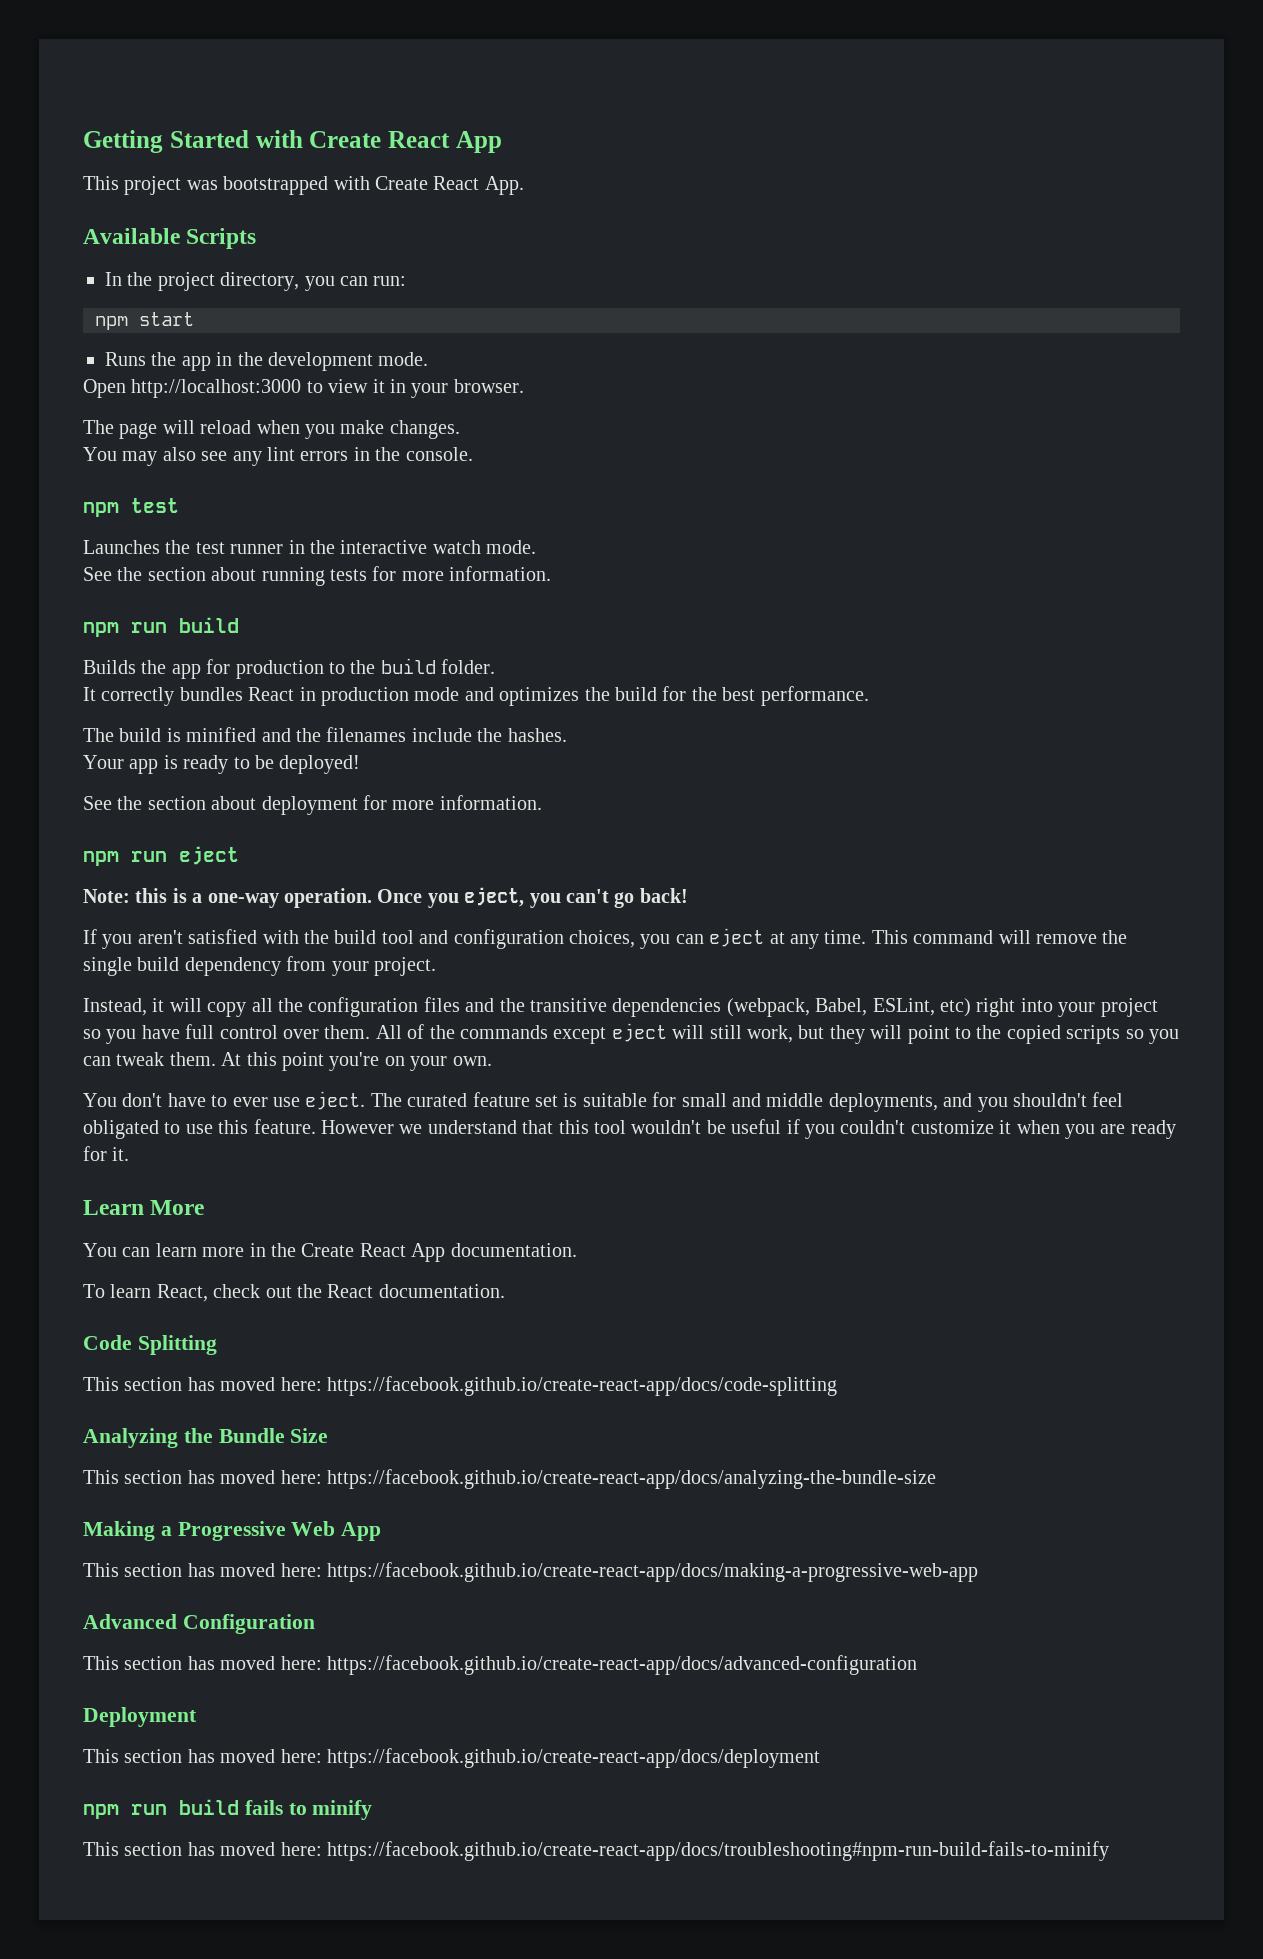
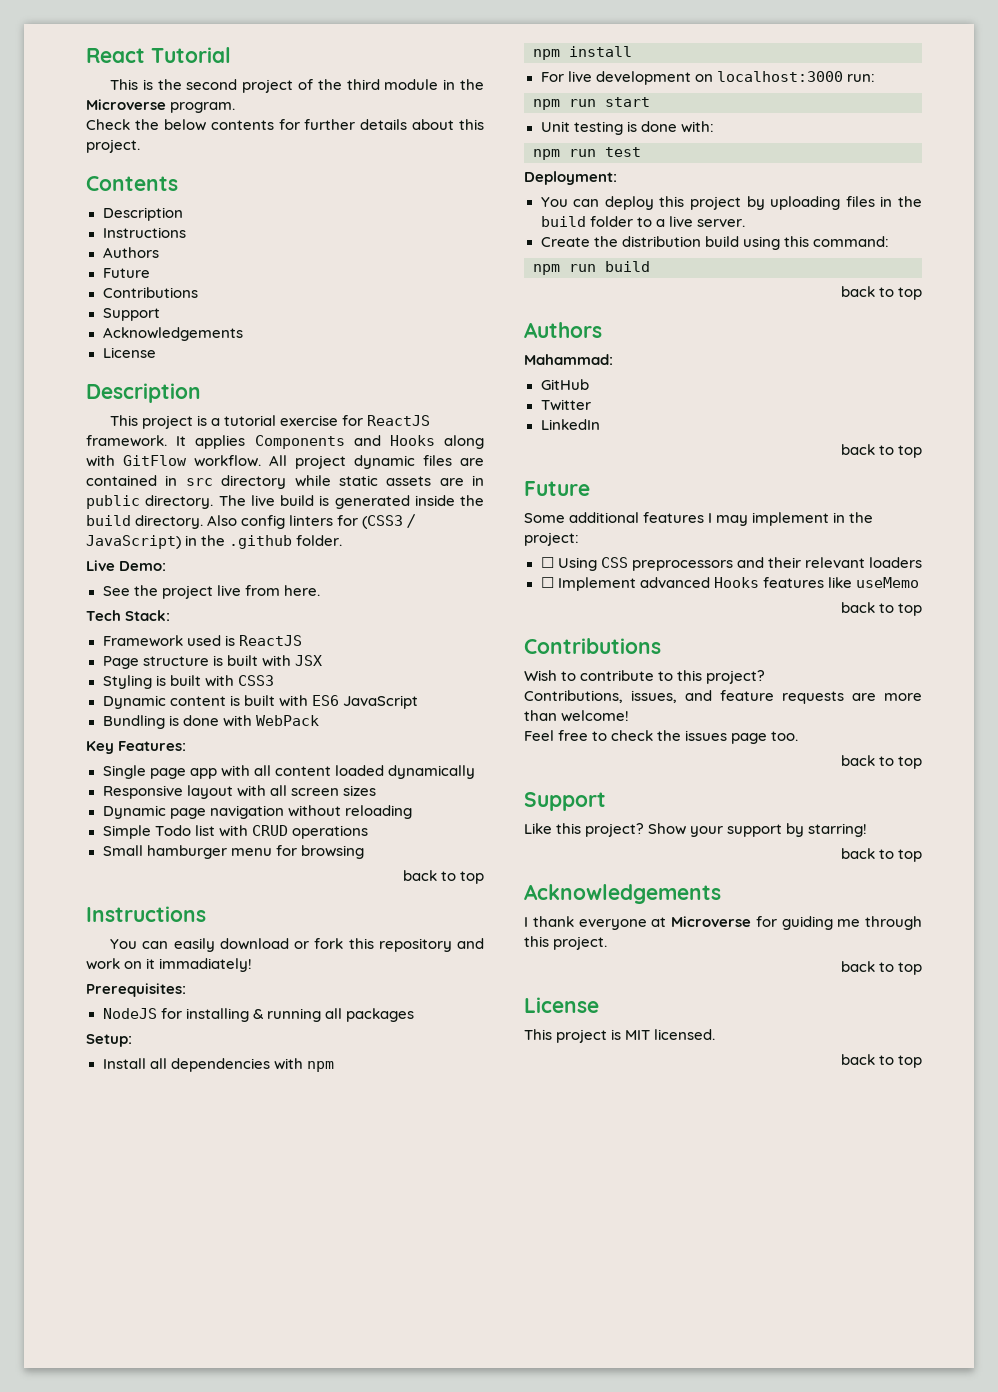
[83,130,502,153] [83,176,524,195] [83,228,257,249] [105,272,368,291] Getting Started with Create React App // This project was bootstrapped with Create React App. // Available Scripts // In the project directory, you can -> [86,47,231,63] [110,79,484,93] [86,99,236,113] [86,119,484,131] [86,139,140,153] [86,176,178,191] [102,207,183,221] [102,227,186,238] [102,247,159,258] [102,268,150,278] [102,287,198,298] [102,308,160,321] [102,327,243,341] [102,347,156,358] [86,383,201,403] [110,415,431,429] [86,435,485,449] [86,455,484,469] [86,475,484,489] [86,495,484,509] [86,514,416,529] [86,535,343,549] [86,560,167,571] [102,585,320,599] [86,610,171,621] [102,635,302,647] [102,655,322,669] [102,675,274,689] [102,695,418,709] [102,715,319,729] [86,741,187,754] [102,765,475,779] [102,785,376,799] [102,805,412,819] [102,825,368,839] [102,845,364,859] [402,870,484,884] [86,906,206,922] [110,938,485,952] [86,958,253,972] [86,983,186,997] [102,1008,414,1022] [86,1034,132,1047] [102,1058,334,1072] [533,46,632,60] [540,71,843,85] React Tutorial // This is the second project of the third module in the Microverse program. // Check the below contents for further details about this project. // Contents // Description // Instructions // Authors // Future // Contributions // Support // Acknowledgements // License // Description // This project is a tutorial exercise for ReactJS framework. It applies Components and Hooks along with GitFlow workflow. All project dynamic files are contained in src directory while static assets are in public directory. The live build is generated inside the build directory. Also config linters for (CSS3 / JavaScript) in the .github folder. // Live Demo: // See the project live from here. // Tech Stack: // Framework used is ReactJS // Page structure is built with JSX // Styling is built with CSS3 // Dynamic content is built with ES6 JavaScript // Bundling is done with WebPack // Key Features: // Single page app with all content loaded dynamically // Responsive layout with all screen sizes // Dynamic page navigation without reloading // Simple Todo list with CRUD operations // Small hamburger menu for browsing // back to top // Instructions // You can easily download or fork this repository and work on it immadiately! // Prerequisites: // NodeJS for installing & running all packages // Setup: // Install all dependencies with npm // npm install // For live development on localhost:3000
(128, 323) none -> [569,99,596,107] run
[105,352,429,371] [83,379,524,398] [83,420,460,439] [83,447,473,466] [83,498,179,517] [83,540,537,554] [83,566,552,586] [83,617,239,637] [83,658,496,679] [83,686,869,706] [83,727,567,742] [83,755,361,774] [83,795,542,815] [83,846,239,866] [83,887,688,908] [83,928,1128,949] [83,956,436,976] [83,997,1158,1017] [83,1023,1179,1044] [83,1052,492,1071] [83,1091,1124,1112] [83,1119,1176,1139] [83,1146,130,1161] [83,1200,205,1215] [83,1243,577,1262] [83,1284,505,1302] [83,1335,217,1355] [83,1376,837,1396] [83,1428,329,1448] [83,1469,936,1489] [83,1521,382,1541] [83,1562,978,1582] [83,1614,315,1634] [83,1655,917,1675] [83,1707,197,1727] [83,1748,820,1768] [83,1799,373,1820] [83,1841,1109,1861] Runs the app in the development mode. // Open http://localhost:3000 to view it in your browser. // The page will reload when you make changes. // You may also see any lint errors in the console. // npm test // Launches the test runner in the interactive watch mode. // See the section about running tests for more information. // npm run build // Builds the app for production to the build folder. // It correctly bundles React in production mode and optimizes the build for the best performance. // The build is minified and the filenames include the hashes. // Your app is ready to be deployed! // See the section about deployment for more information. // npm run eject // Note: this is a one-way operation. Once you eject, you can't go back! // If you aren't satisfied with the build tool and configuration choices, you can eject at any time. This command will remove the single build dependency from your project. // Instead, it will copy all the configuration files and the transitive dependencies (webpack, Babel, ESLint, etc) right into your project so you have full control over them. All of the commands except eject will still work, but they will point to the copied scripts so you can tweak them. At this point you're on your own. // You don't have to ever use eject. The curated feature set is suitable for small and middle deployments, and you shouldn't feel obligated to use this feature. However we understand that this tool wouldn't be useful if you couldn't customize it when you are ready for it. // Learn More // You can learn more in the Create React App documentation. // To learn React, check out the React documentation. // Code Splitting // This section has moved here: https://facebook.github.io/create-react-app/docs/code-splitting // Analyzing the Bundle Size // This section has moved here: https://facebook.github.io/create-react-app/docs/analyzing-the-bundle-size // Making a Progressive Web App // This section has moved here: https://facebook.github.io/create-react-app/docs/making-a-progressive-web-app // Advanced Configuration // This section has moved here: https://facebook.github.io/create-react-app/docs/advanced-configuration // Deployment // This section has moved here: https://facebook.github.io/create-react-app/docs/deployment // npm run build fails to minify // This section has moved here: https://facebook.github.io/create-react-app/docs/troubleshooting#npm-run-build-fails-to-minify -> [540,121,714,135] [533,147,641,160] [524,171,617,185] [540,196,922,210] [540,216,745,227] [540,236,889,250] [533,261,650,275] [840,286,922,300] [524,322,602,338] [524,354,613,365] [540,379,589,390] [540,399,591,411] [540,419,600,430] [840,444,922,458] [524,481,590,496] [524,512,874,526] [524,532,579,546] [540,557,922,571] [540,577,919,591] [840,602,922,616] [524,638,661,654] [524,670,766,684] [524,690,922,704] [524,710,630,722] [524,730,799,744] [840,755,922,769] [524,792,606,811] [524,823,868,837] [840,848,922,862] [524,884,721,904] [524,916,922,930] [524,936,608,950] [840,961,922,975] [524,997,599,1013] [524,1029,716,1043] [840,1054,922,1068] Unit testing is done with: // npm run test // Deployment: // You can deploy this project by uploading files in the build folder to a live server. // Create the distribution build using this command: // npm run build // back to top // Authors // Mahammad: // GitHub // Twitter // LinkedIn // back to top // Future // Some additional features I may implement in the project: // ☐ Using CSS preprocessors and their relevant loaders // ☐ Implement advanced Hooks features like useMemo // back to top // Contributions // Wish to contribute to this project? // Contributions, issues, and feature requests are more than welcome! // Feel free to check the issues page too. // back to top // Support // Like this project? Show your support by starring! // back to top // Acknowledgements // I thank everyone at Microverse for guiding me through this project. // back to top // License // This project is MIT licensed. // back to top

